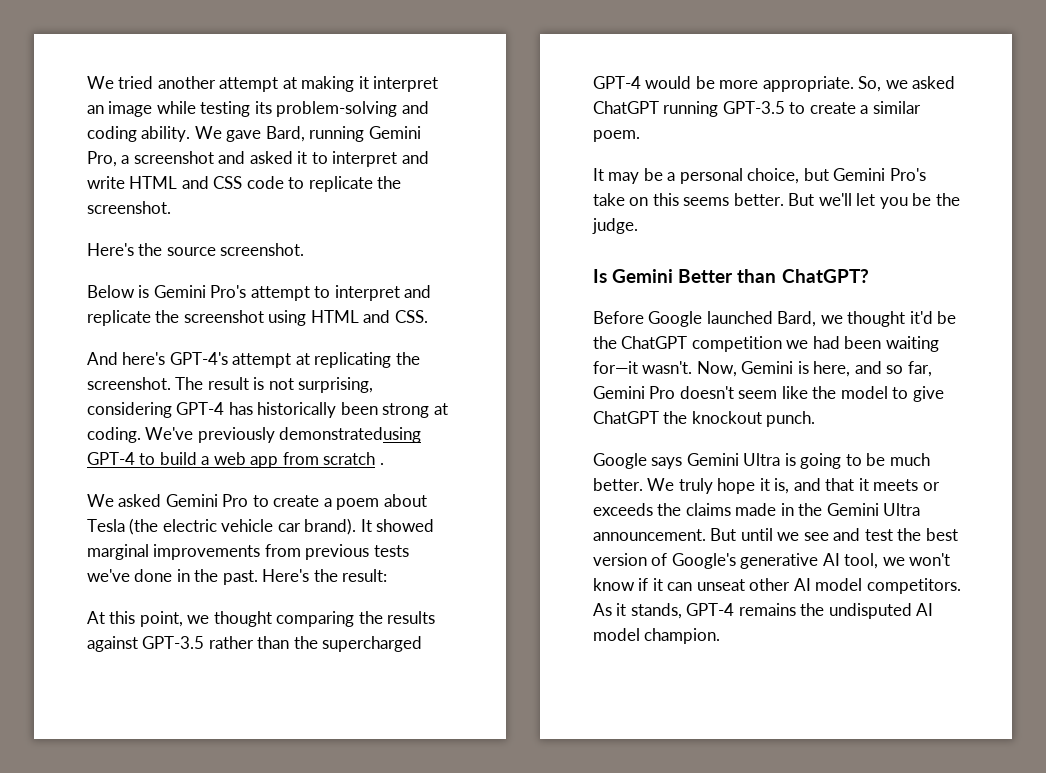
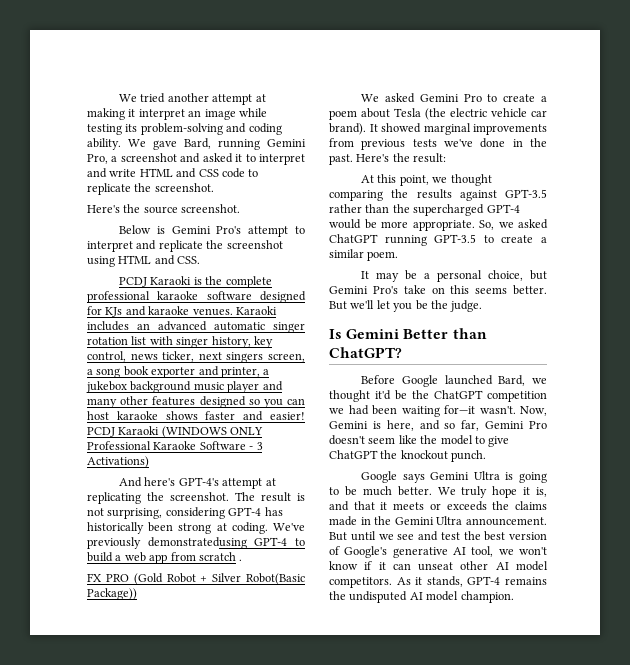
(428, 316) none -> [119,276,272,288] [87,291,306,303] [87,306,277,317] [87,321,305,333] [87,336,273,348] [87,351,305,363] [87,366,270,378] [86,381,283,393] [87,396,305,408] [87,411,305,421] [87,426,264,438] [87,441,263,450] [87,456,149,468] // PCDJ Karaoki is the complete professional karaoke software designed for KJs and karaoke venues. Karaoki includes an advanced automatic singer rotation list with singer history, key control, news ticker, next singers screen, a song book exporter and printer, a jukebox background music player and many other features designed so you can host karaoke shows faster and easier! PCDJ Karaoki (WINDOWS ONLY Professional Karaoke Software - 3 Activations)
(384, 464) none -> [87,573,305,585] [87,588,137,600] // FX PRO (Gold Robot + Silver Robot(Basic Package))

